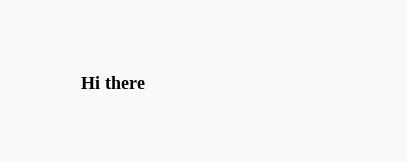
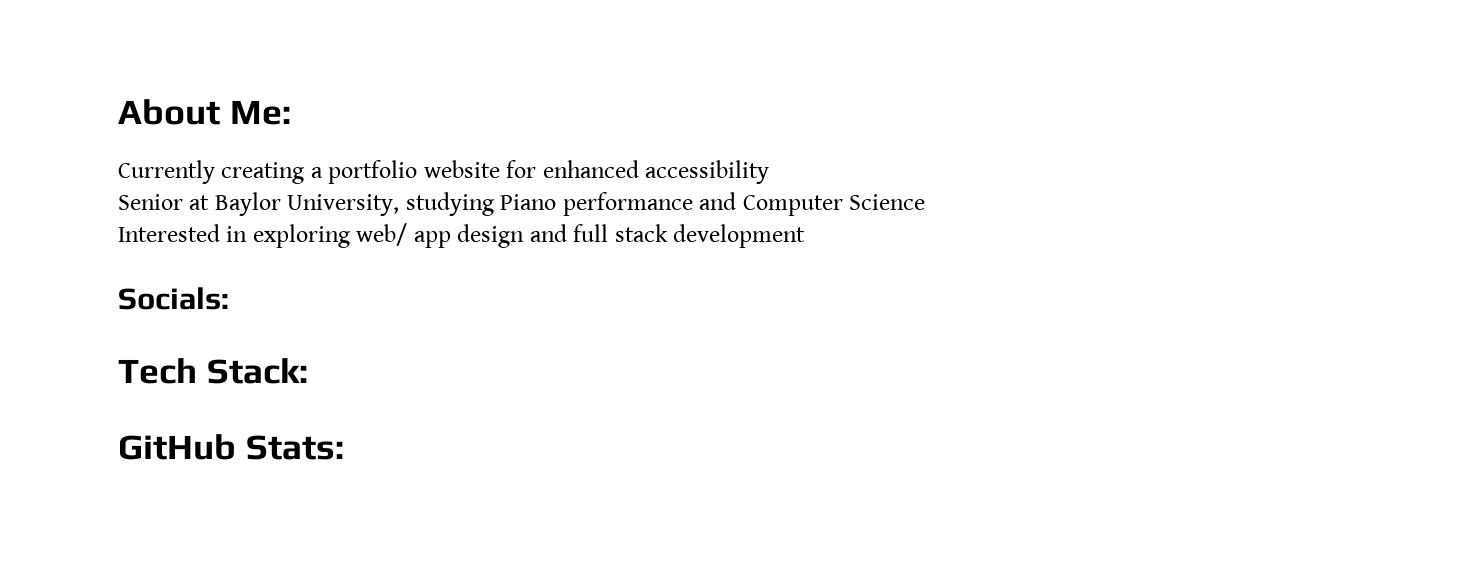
[81,76,145,89] Hi there -> [118,99,291,125] [118,160,770,184] [118,192,926,216] [118,223,806,248] [118,287,229,310] [118,358,308,384] [118,434,344,460] About Me: // Currently creating a portfolio website for enhanced accessibility // Senior at Baylor University, studying Piano performance and Computer Science // Interested in exploring web/ app design and full stack development // Socials: // Tech Stack: // GitHub Stats:

